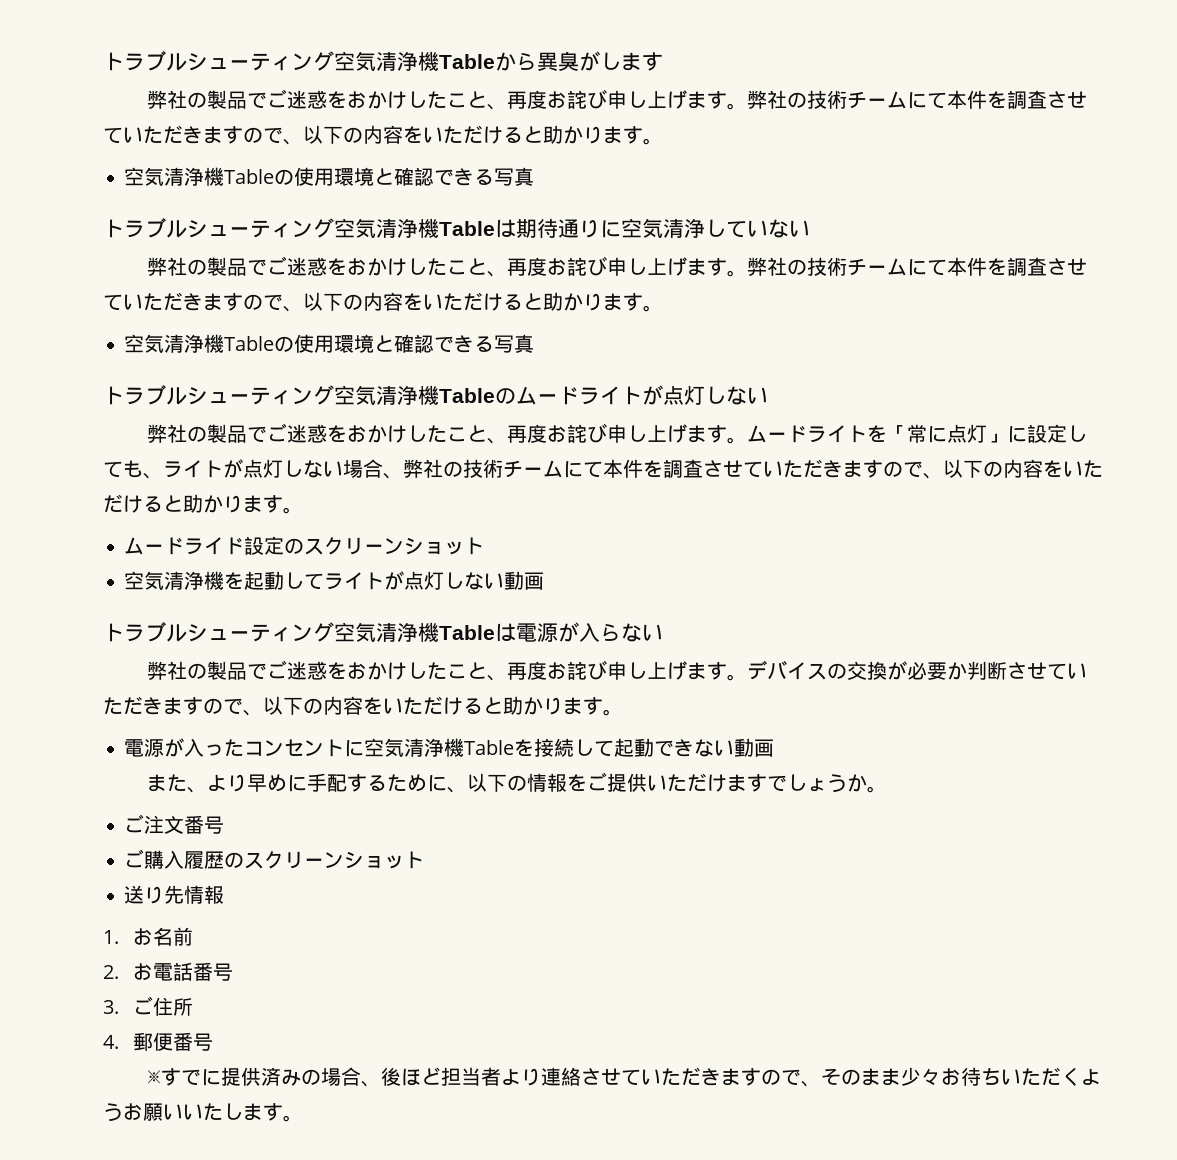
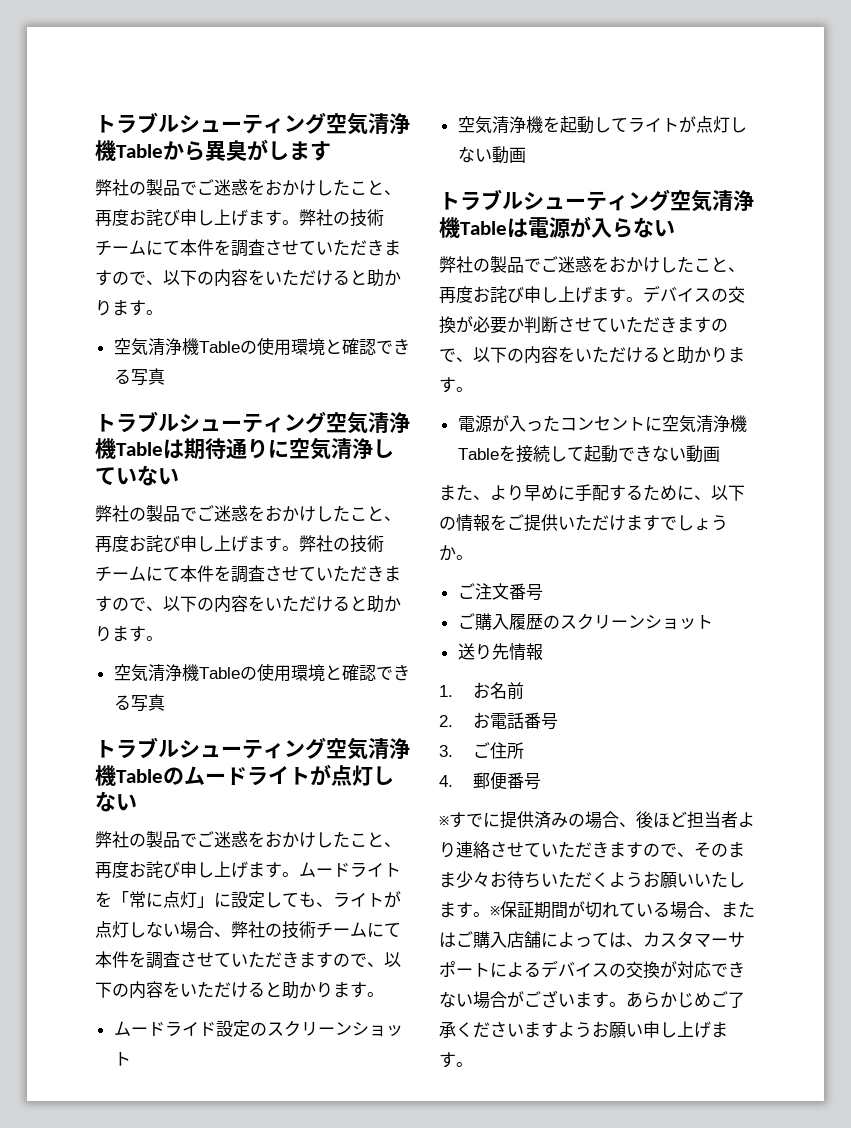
(303, 1118) none -> [490,901,755,919] [439,931,745,949] [439,960,745,979] [439,990,745,1009] [439,1021,728,1038] [439,1052,473,1068] ※保証期間が切れている場合、またはご購入店舗によっては、カスタマーサポートによるデバイスの交換が対応できない場合がございます。あらかじめご了承くださいますようお願い申し上げます。

